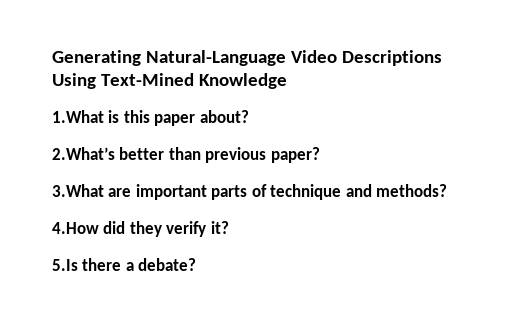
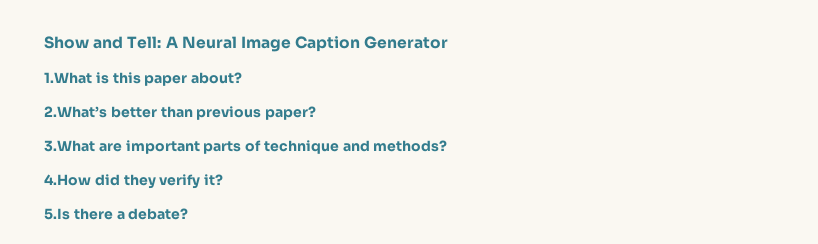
[52,50,443,66] [52,73,288,89] Generating Natural-Language Video Descriptions Using Text-Mined Knowledge -> [44,36,449,52] Show and Tell: A Neural Image Caption Generator

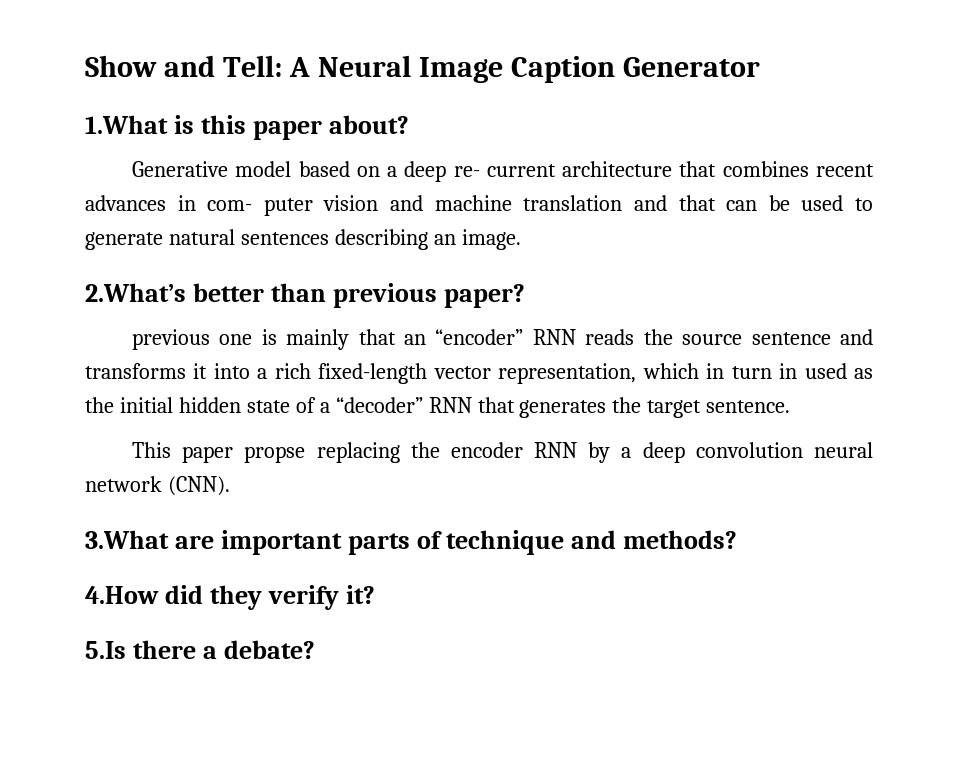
(243, 78) none -> [131,161,874,182] [85,195,874,216] [85,229,521,250] // Generative model based on a deep re- current architecture that combines recent advances in com- puter vision and machine translation and that can be used to generate natural sentences describing an image.
(317, 113) none -> [131,329,874,350] [85,363,873,384] [85,397,791,418] [131,442,873,463] [85,476,230,496] // previous one is mainly that an “encoder” RNN reads the source sentence and transforms it into a rich fixed-length vector representation, which in turn in used as the initial hidden state of a “decoder” RNN that generates the target sentence. // This paper propse replacing the encoder RNN by a deep convolution neural network (CNN).

